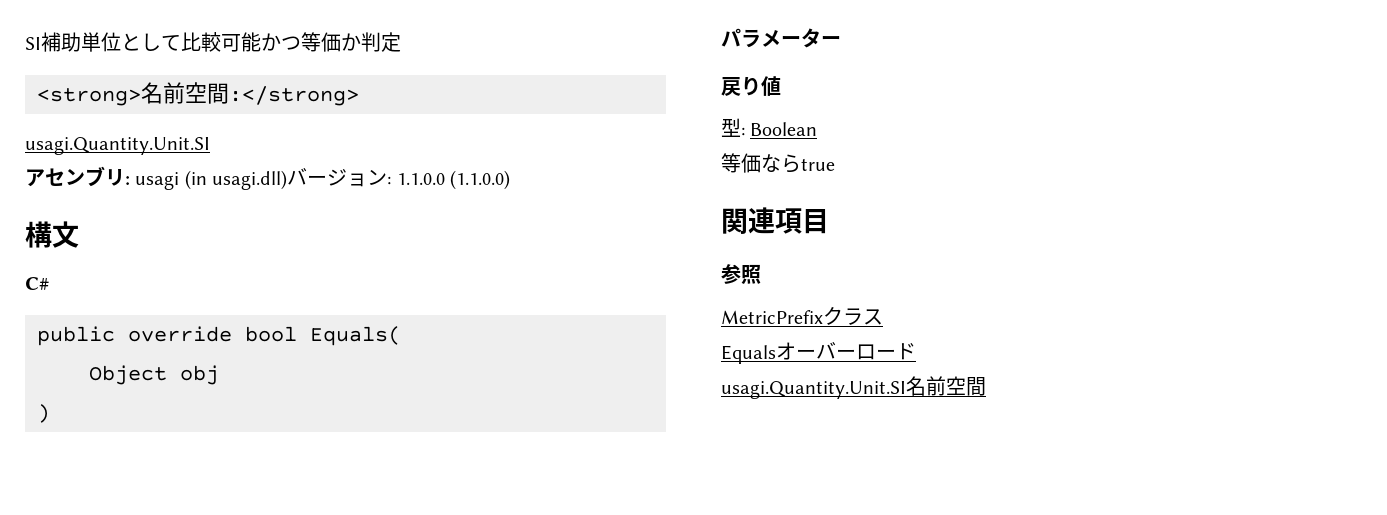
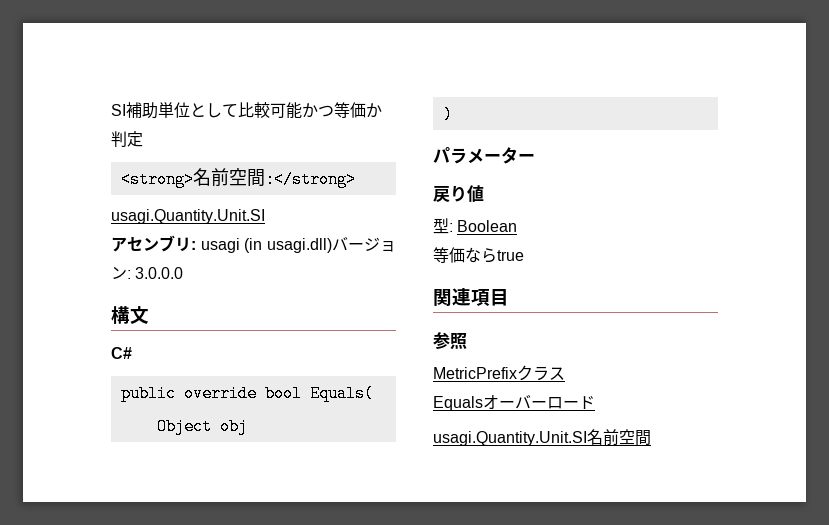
[396,170,510,190] 1.1.0.0 (1.1.0.0) -> [135,267,184,279] 3.0.0.0

